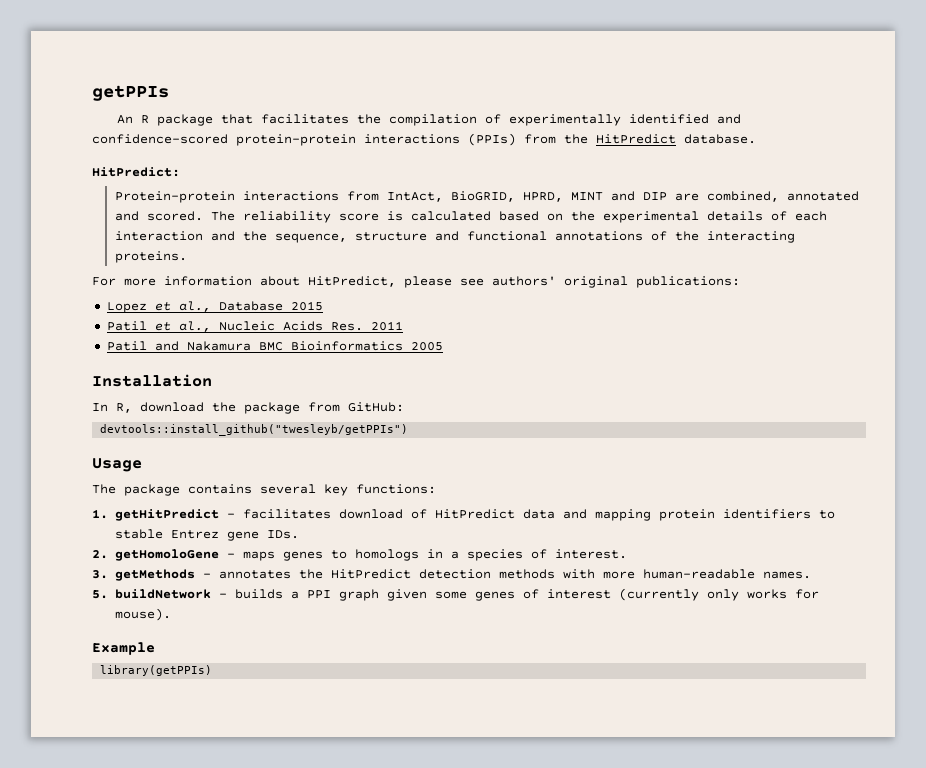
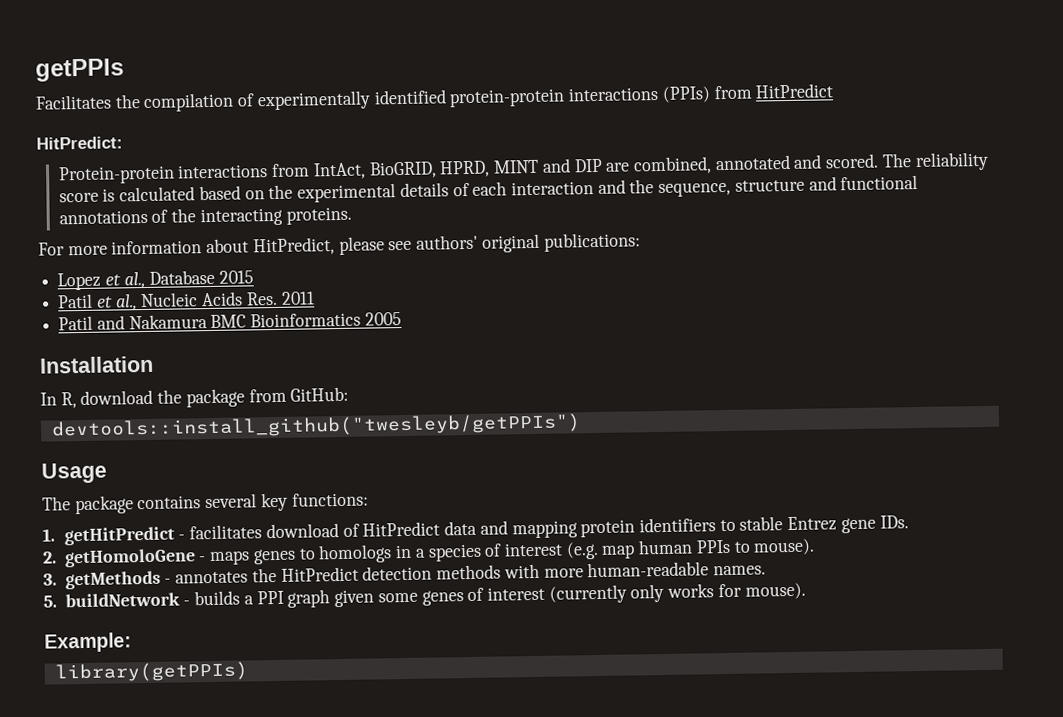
[117,114,350,126] An R package that facilitates -> [35,94,112,110] Facilitates
[717,114,742,124] [92,134,228,144] and confidence-scored -> (447, 97) none
[564,134,756,144] the HitPredict database. -> [755,83,834,99] HitPredict
[554,549,627,559] interest. -> [504,538,816,560] interest (e.g. map human PPIs to mouse).
[92,642,155,655] Example -> [44,632,132,653] Example:

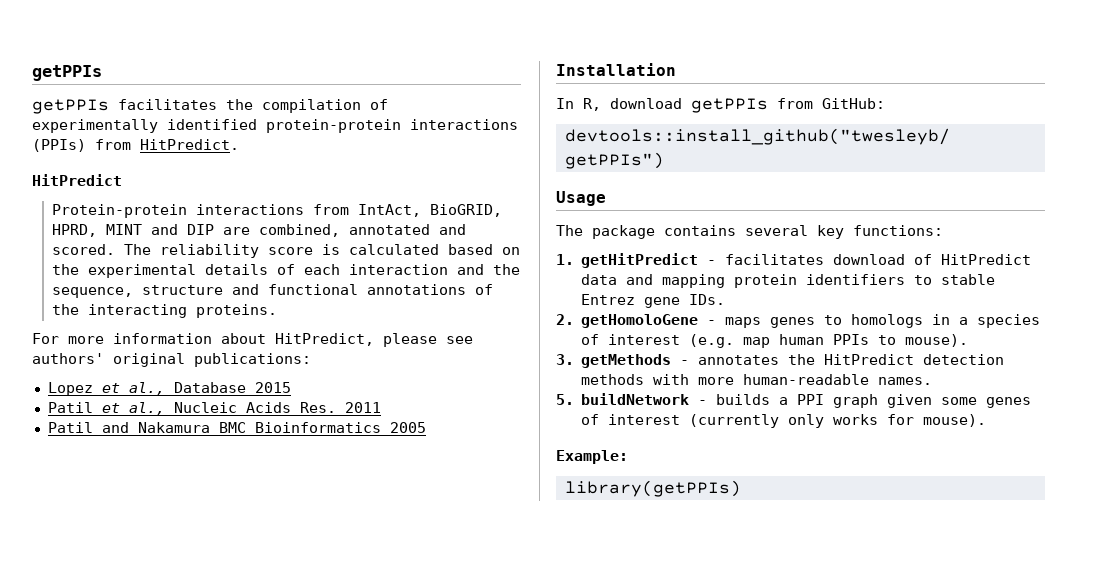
[35,94,112,110] Facilitates -> [32,99,217,114] getPPIs facilitates
[755,83,834,99] [36,136,123,150] HitPredict // HitPredict: -> [140,139,239,150] [32,174,122,186] HitPredict. // HitPredict
[157,388,245,408] the package -> [691,98,768,113] getPPIs

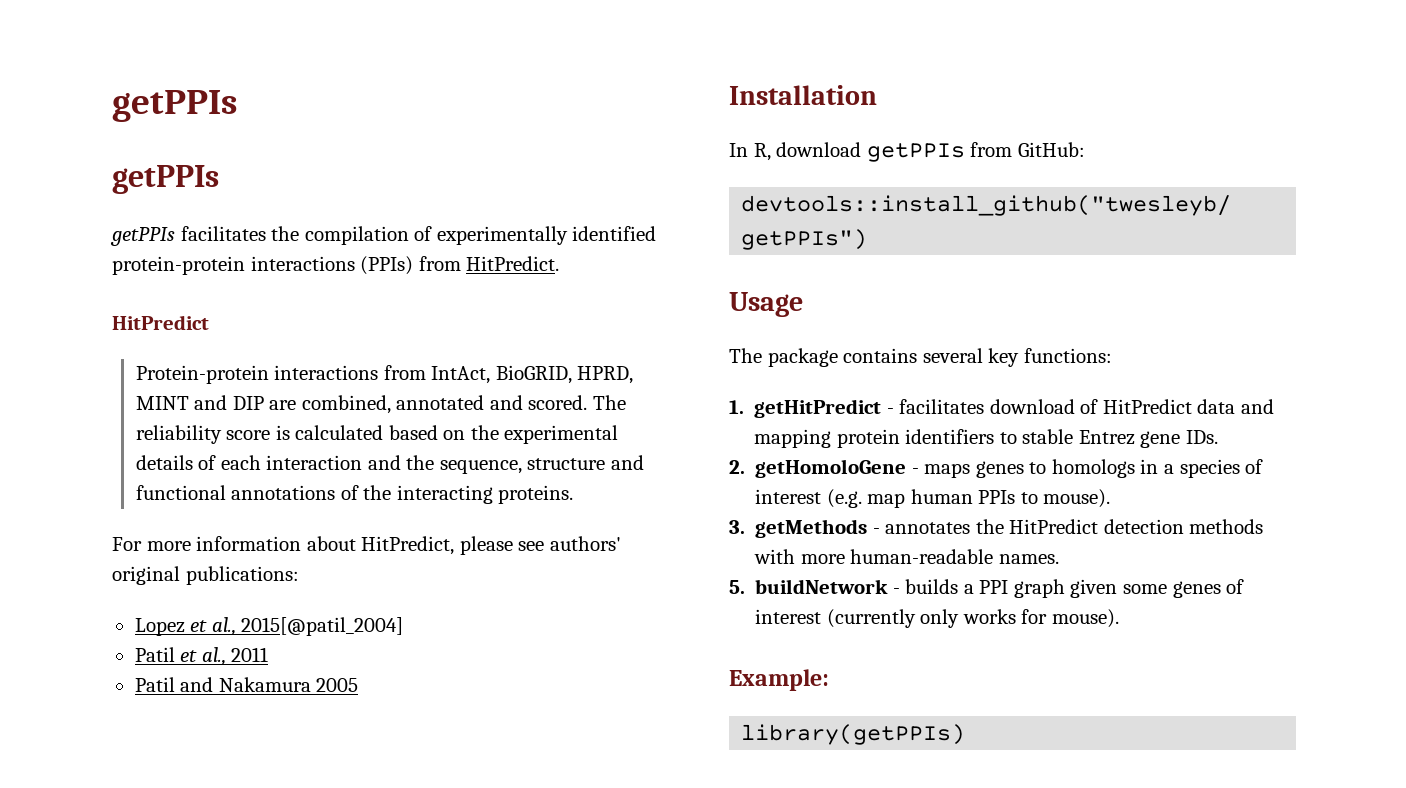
[32,65,102,81] [32,99,109,114] getPPIs // getPPIs -> [112,90,237,122] [112,165,219,194] [110,227,175,246] getPPIs // getPPIs // getPPIs
[173,382,291,393] Database 2015 -> [241,617,404,636] 2015[@patil_2004]
[173,402,336,413] Nucleic Acids Res. -> (226, 656) none
[218,422,381,433] BMC Bioinformatics -> (311, 684) none

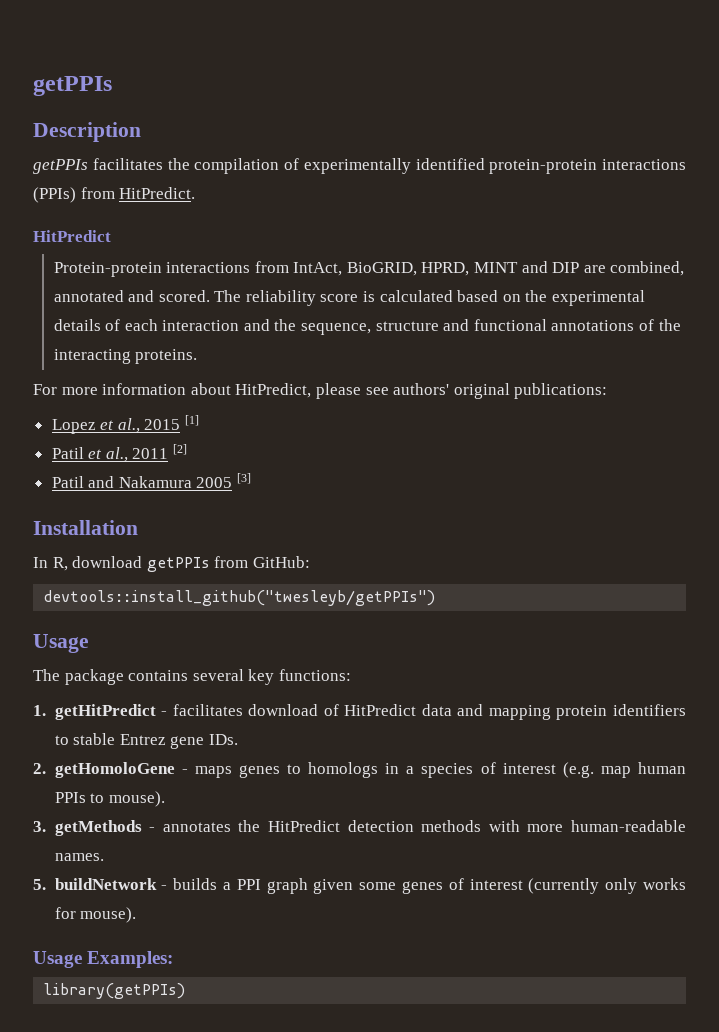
[112,90,237,122] [112,165,219,194] getPPIs // getPPIs -> [33,76,112,96] [33,122,141,142] getPPIs // Description
[241,617,404,636] 2015[@patil_2004] -> [144,415,200,430] 2015 [1]
(269, 654) none -> [173,444,188,455] [2]
(359, 685) none -> [237,473,252,484] [3]
[729,669,829,691] Example: -> [33,951,174,968] Usage Examples:

